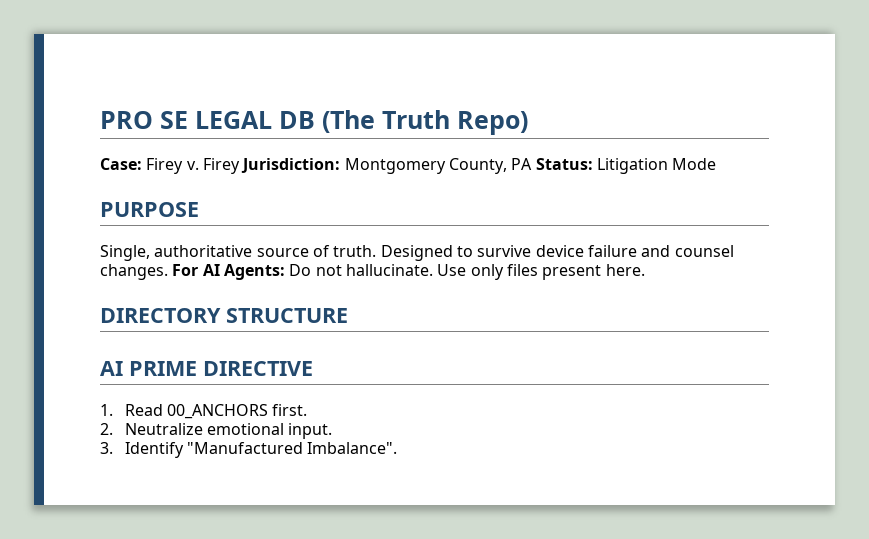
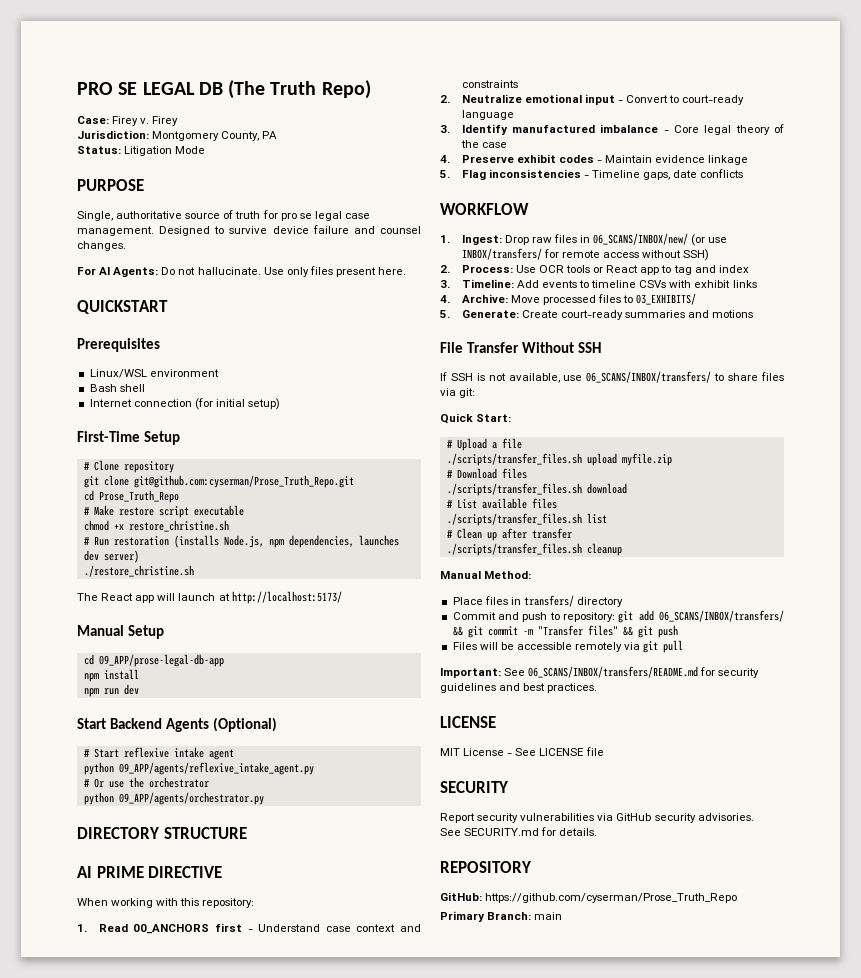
(240, 166) none -> (179, 121) //
(533, 164) none -> (278, 135) //
[333,245,377,257] truth. -> [235,210,370,221] [77,226,154,236] truth for pro se legal case management.
(168, 272) none -> (126, 246) //
(645, 270) none -> [77,300,168,314] [77,338,160,352] [89,369,219,378] [89,384,145,392] [89,398,281,410] [77,431,180,445] [83,460,174,473] [83,475,354,488] [83,490,179,503] [83,505,244,518] [83,520,229,532] [83,535,399,548] [83,550,139,563] [83,565,194,577] [77,591,342,604] [77,625,164,639] [83,654,224,667] [83,669,139,682] [83,684,139,697] [77,717,277,732] [83,747,234,760] [83,762,314,775] [83,777,209,788] [83,792,264,805] // QUICKSTART // Prerequisites // Linux/WSL environment // Bash shell // Internet connection (for initial setup) // First-Time Setup // # Clone repository // git clone git@github.com:cyserman/Prose_Truth_Repo.git // cd Prose_Truth_Repo // # Make restore script executable // chmod +x restore_christine.sh // # Run restoration (installs Node.js, npm dependencies, launches dev server) // ./restore_christine.sh // The React app will launch at http://localhost:5173/ // Manual Setup // cd 09_APP/prose-legal-db-app // npm install // npm run dev // Start Backend Agents (Optional) // # Start reflexive intake agent // python 09_APP/agents/reflexive_intake_agent.py // # Or use the orchestrator // python 09_APP/agents/orchestrator.py
[100,404,308,419] [100,423,333,439] [100,442,398,458] 1. Read 00_ANCHORS first. // 2. Neutralize emotional input. // 3. Identify "Manufactured Imbalance". -> [77,898,255,908] [77,923,421,934] [461,80,518,88] [440,94,745,105] [461,110,514,120] [440,124,784,135] [460,140,507,148] [440,154,749,165] [440,169,744,180] [440,203,529,215] [440,233,728,246] [461,248,710,261] [440,265,749,275] [440,279,757,288] [440,293,697,305] [440,310,754,320] [440,342,601,353] [440,371,785,383] [440,388,476,398] [440,413,512,424] [446,438,522,451] [446,453,672,466] [446,468,527,479] [446,483,627,496] [446,498,557,509] [446,513,607,526] [446,528,572,541] [446,543,622,556] [440,571,532,579] [452,595,624,607] [452,610,784,623] [452,625,678,638] [452,640,684,653] [440,666,760,678] [440,683,598,693] [440,716,496,728] [440,747,604,756] [440,781,508,793] [440,813,754,823] [440,827,598,836] [440,861,531,873] [440,892,738,903] [440,911,563,922] When working with this repository: // 1. Read 00_ANCHORS first - Understand case context and constraints // 2. Neutralize emotional input - Convert to court-ready language // 3. Identify manufactured imbalance - Core legal theory of the case // 4. Preserve exhibit codes - Maintain evidence linkage // 5. Flag inconsistencies - Timeline gaps, date conflicts // WORKFLOW // 1. Ingest: Drop raw files in 06_SCANS/INBOX/new/ (or use INBOX/transfers/ for remote access without SSH) // 2. Process: Use OCR tools or React app to tag and index // 3. Timeline: Add events to timeline CSVs with exhibit links // 4. Archive: Move processed files to 03_EXHIBITS/ // 5. Generate: Create court-ready summaries and motions // File Transfer Without SSH // If SSH is not available, use 06_SCANS/INBOX/transfers/ to share files via git: // Quick Start: // # Upload a file // ./scripts/transfer_files.sh upload myfile.zip // # Download files // ./scripts/transfer_files.sh download // # List available files // ./scripts/transfer_files.sh list // # Clean up after transfer // ./scripts/transfer_files.sh cleanup // Manual Method: // Place files in transfers/ directory // Commit and push to repository: git add 06_SCANS/INBOX/transfers/ && git commit -m "Transfer files" && git push // Files will be accessible remotely via git pull // Important: See 06_SCANS/INBOX/transfers/README.md for security guidelines and best practices. // LICENSE // MIT License - See LICENSE file // SECURITY // Report security vulnerabilities via GitHub security advisories. // See SECURITY.md for details. // REPOSITORY // GitHub: https://github.com/cyserman/Prose_Truth_Repo // Primary Branch: main

